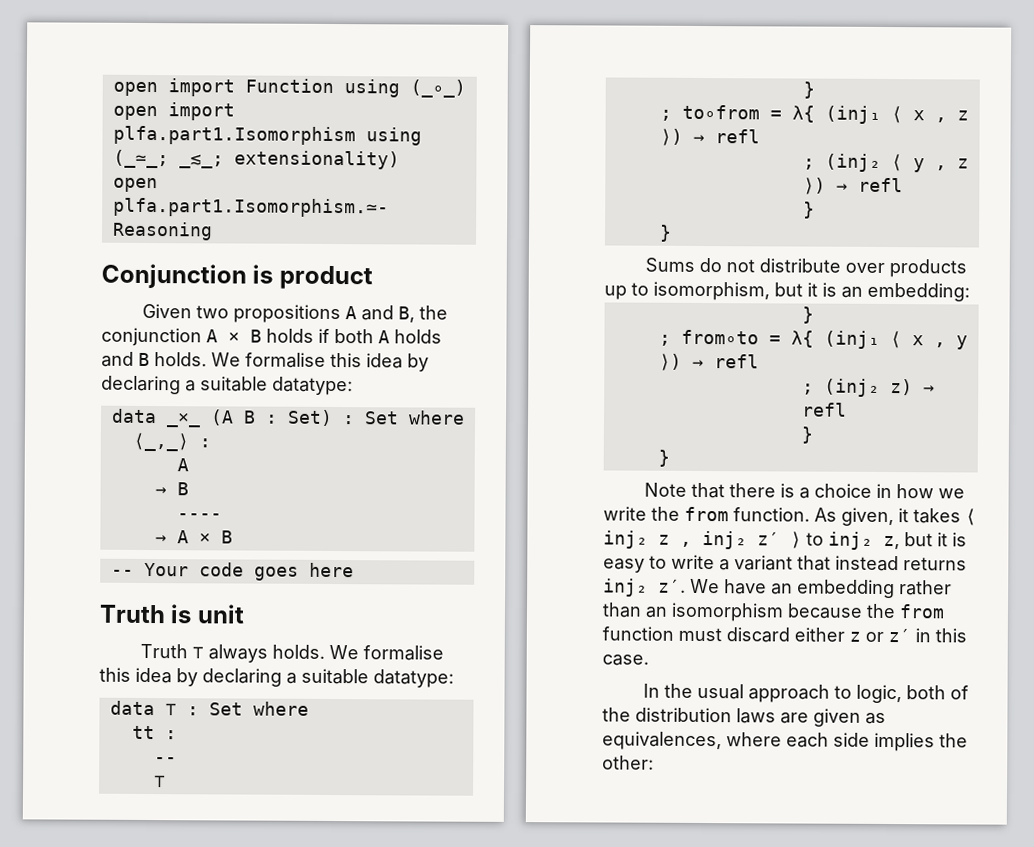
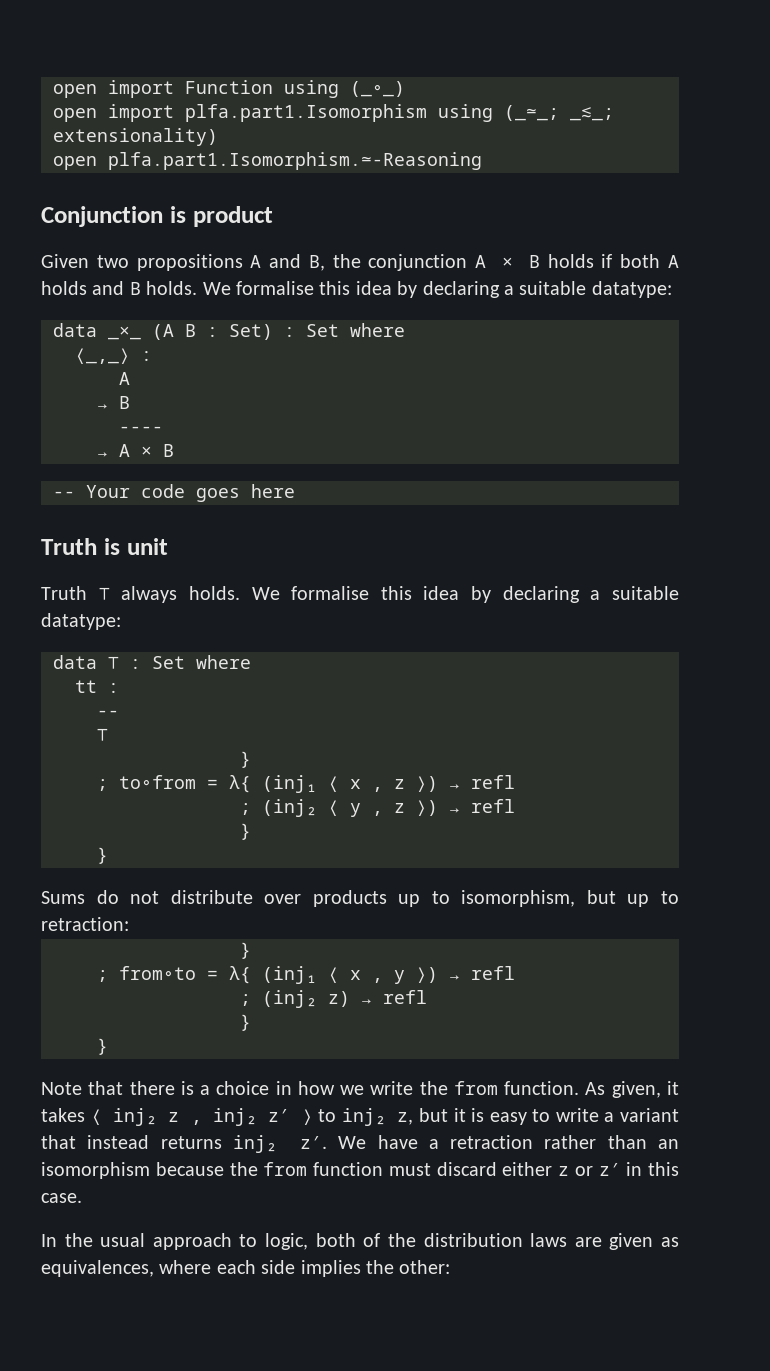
[807,282,970,302] it is an embedding: -> [627,891,679,907] [41,917,129,931] up to retraction:
[771,579,895,599] an embedding -> [428,1135,534,1149] a retraction

